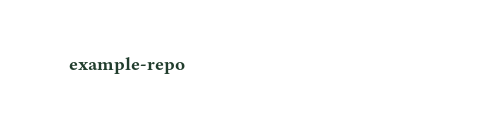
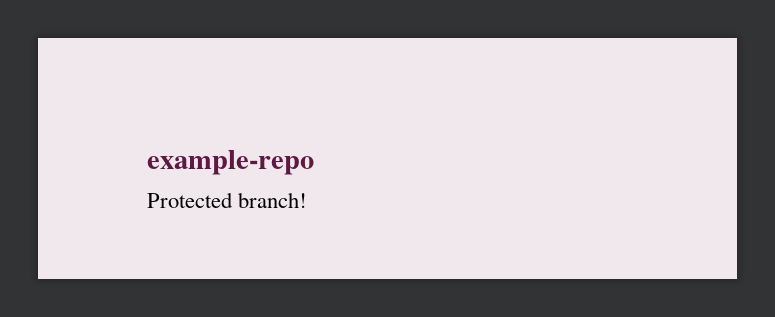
(185, 65) none -> [147,192,308,208] // Protected branch!

